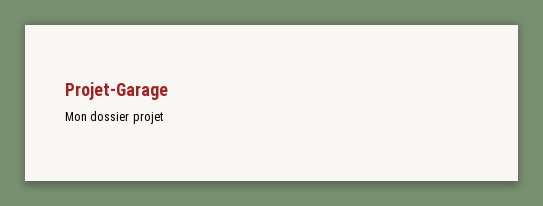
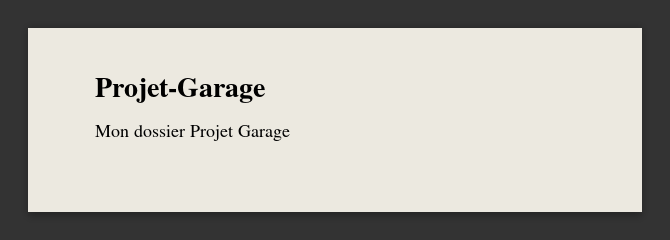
[132,112,163,124] projet -> [190,125,290,141] Projet Garage

